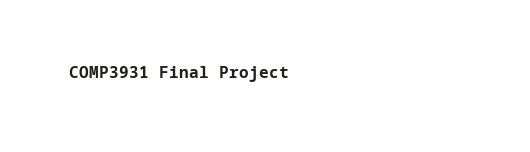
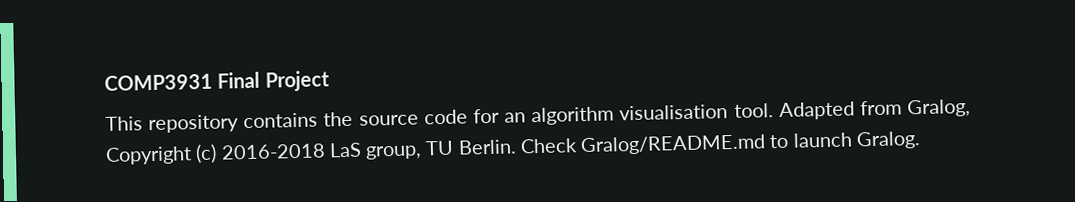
(289, 74) none -> [105,98,972,134] [105,131,921,165] // This repository contains the source code for an algorithm visualisation tool. Adapted from Gralog, Copyright (c) 2016-2018 LaS group, TU Berlin. Check Gralog/README.md to launch Gralog.

